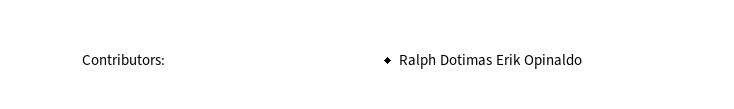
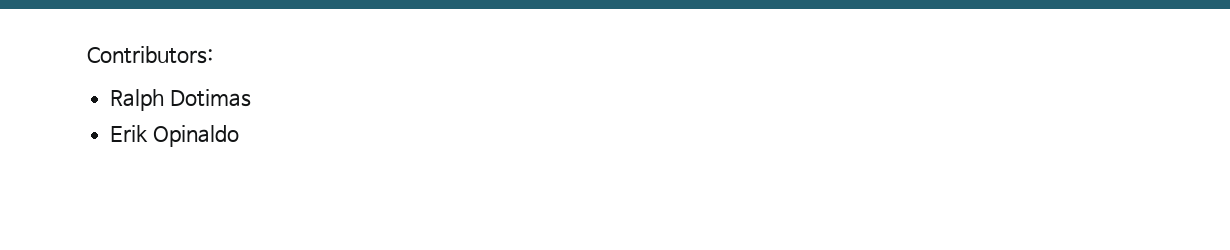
(492, 60) none -> (251, 98) //

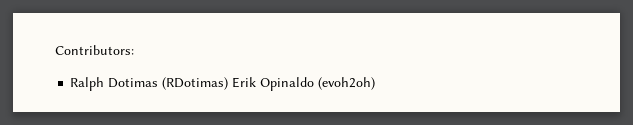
(251, 98) // -> [162,77,229,90] (RDotimas)
(239, 136) none -> [318,77,376,90] (evoh2oh)

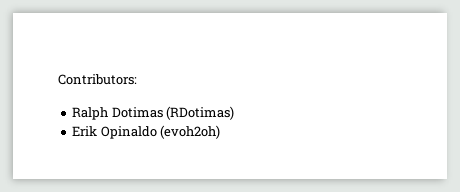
(229, 83) none -> (235, 113) //

